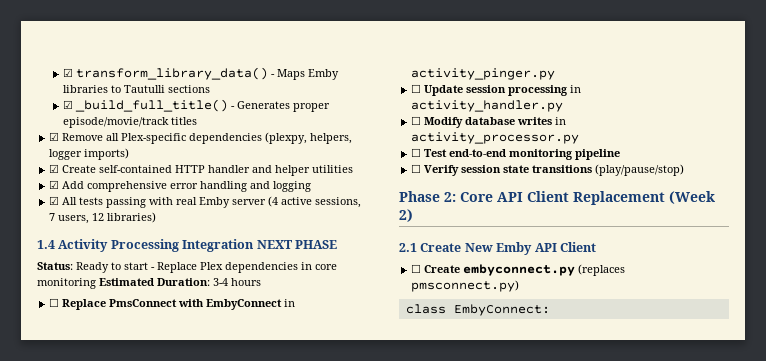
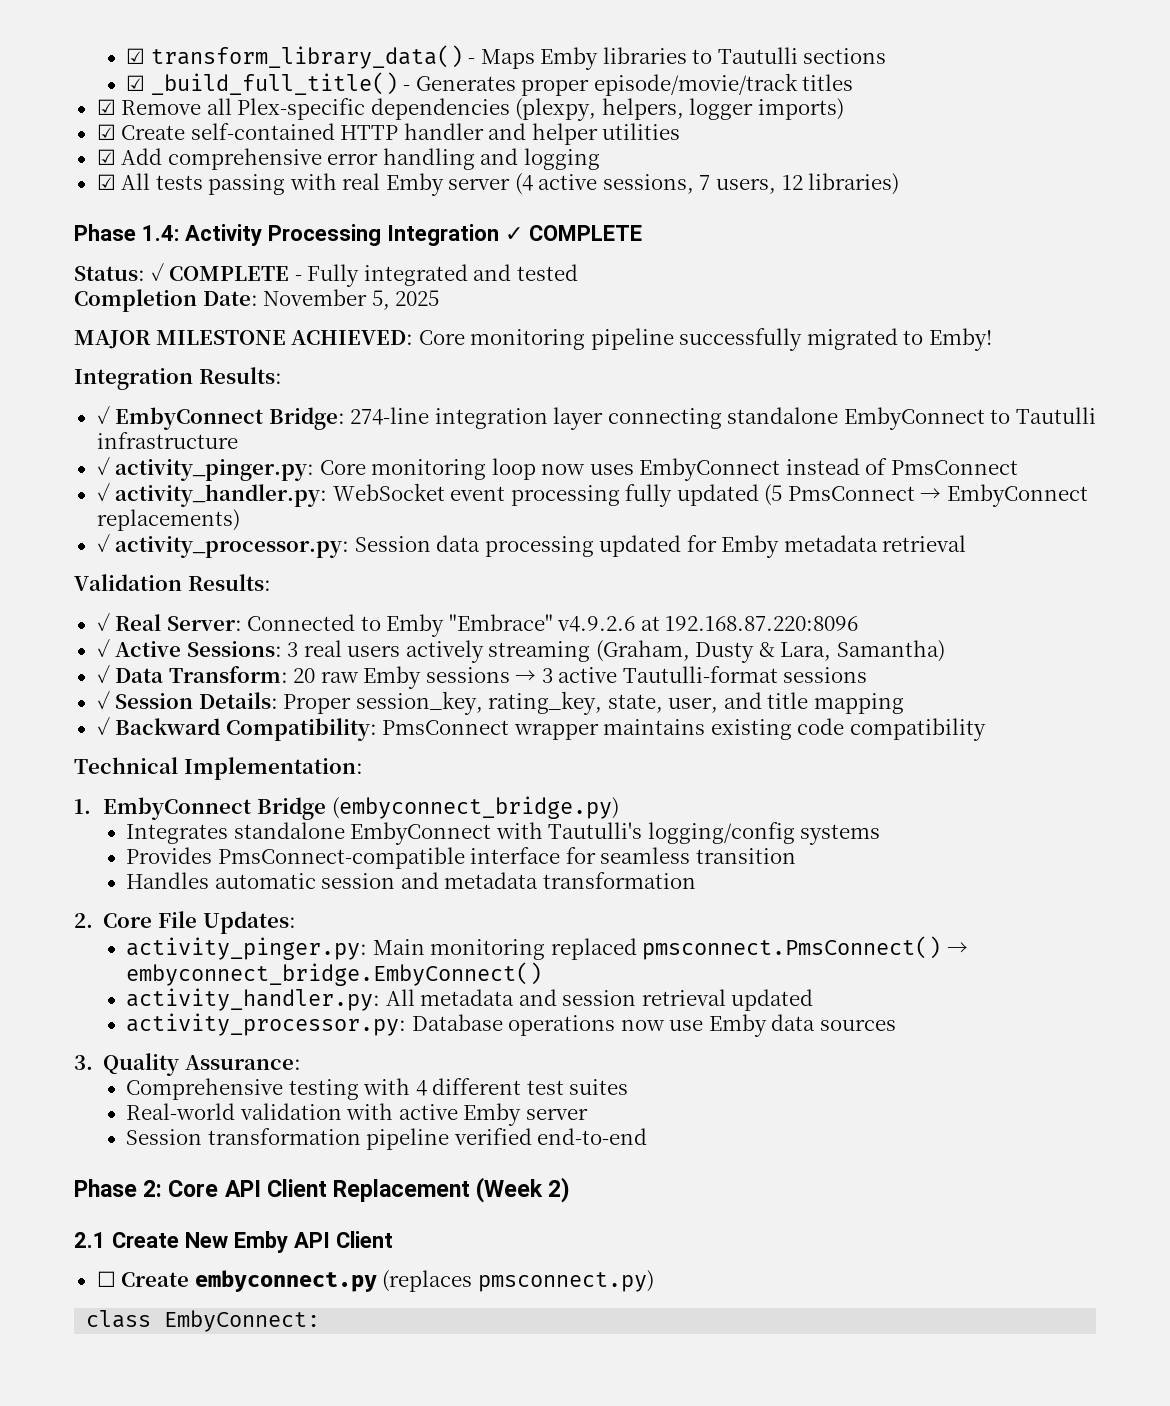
[37,240,55,249] 1.4 -> [74,224,179,241] Phase 1.4:
[256,240,337,249] NEXT PHASE -> [504,225,642,241] ✓ COMPLETE
[76,262,337,273] [37,278,261,289] [49,298,296,310] [411,68,556,80] [411,84,582,96] [411,100,564,112] [411,116,567,128] [411,132,580,144] [411,148,621,160] [411,164,685,176] Ready to start - Replace Plex dependencies in core monitoring Estimated Duration: 3-4 hours // ☐ Replace PmsConnect with EmbyConnect in activity_pinger.py // ☐ Update session processing in activity_handler.py // ☐ Modify database writes in activity_processor.py // ☐ Test end-to-end monitoring pipeline // ☐ Verify session state transitions (play/pause/stop) -> [150,263,578,287] [74,289,440,312] [74,328,992,351] [74,367,282,390] [96,406,1096,430] [96,432,238,449] [96,457,1018,481] [96,483,1088,507] [96,509,240,531] [96,534,967,558] [74,574,271,591] [96,613,859,637] [96,639,945,663] [96,665,868,689] [96,691,904,715] [96,717,986,741] [74,757,363,780] [74,796,619,820] [126,822,881,845] [126,847,796,869] [126,872,696,889] [74,911,296,934] [126,936,968,960] [126,962,543,986] [126,988,814,1011] [126,1013,896,1037] [74,1053,302,1076] [126,1078,629,1100] [126,1103,588,1126] [126,1128,648,1150] ✓ COMPLETE - Fully integrated and tested // Completion Date: November 5, 2025 // MAJOR MILESTONE ACHIEVED: Core monitoring pipeline successfully migrated to Emby! // Integration Results: // ✓ EmbyConnect Bridge: 274-line integration layer connecting standalone EmbyConnect to Tautulli infrastructure // ✓ activity_pinger.py: Core monitoring loop now uses EmbyConnect instead of PmsConnect // ✓ activity_handler.py: WebSocket event processing fully updated (5 PmsConnect → EmbyConnect replacements) // ✓ activity_processor.py: Session data processing updated for Emby metadata retrieval // Validation Results: // ✓ Real Server: Connected to Emby "Embrace" v4.9.2.6 at 192.168.87.220:8096 // ✓ Active Sessions: 3 real users actively streaming (Graham, Dusty & Lara, Samantha) // ✓ Data Transform: 20 raw Emby sessions → 3 active Tautulli-format sessions // ✓ Session Details: Proper session_key, rating_key, state, user, and title mapping // ✓ Backward Compatibility: PmsConnect wrapper maintains existing code compatibility // Technical Implementation: // 1. EmbyConnect Bridge (embyconnect_bridge.py) // Integrates standalone EmbyConnect with Tautulli's logging/config systems // Provides PmsConnect-compatible interface for seamless transition // Handles automatic session and metadata transformation // 2. Core File Updates: // activity_pinger.py: Main monitoring replaced pmsconnect.PmsConnect() → embyconnect_bridge.EmbyConnect() // activity_handler.py: All metadata and session retrieval updated // activity_processor.py: Database operations now use Emby data sources // 3. Quality Assurance: // Comprehensive testing with 4 different test suites // Real-world validation with active Emby server // Session transformation pipeline verified end-to-end

